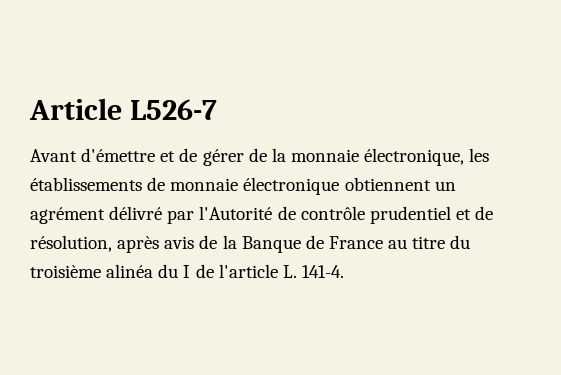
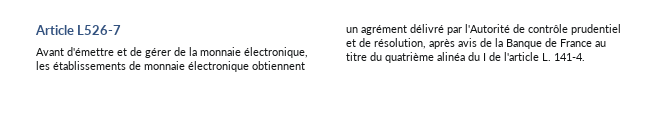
[30,265,101,278] troisième -> [385,52,434,63] quatrième

